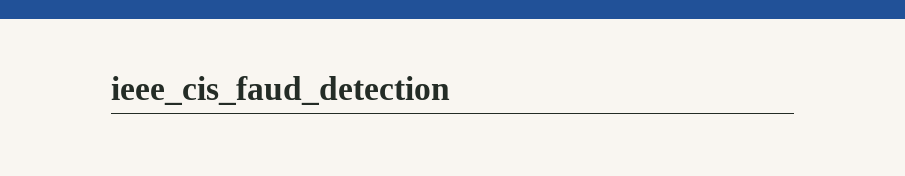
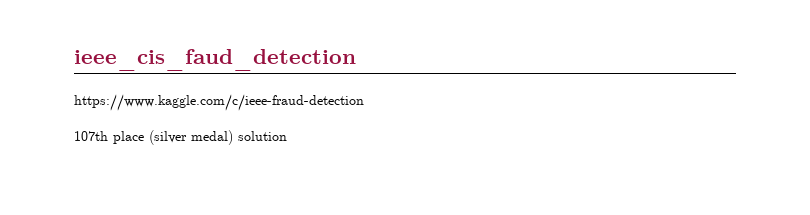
(450, 90) none -> [74,94,364,111] [74,130,287,145] // https://www.kaggle.com/c/ieee-fraud-detection // 107th place (silver medal) solution

